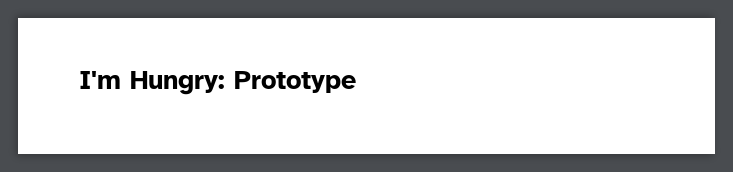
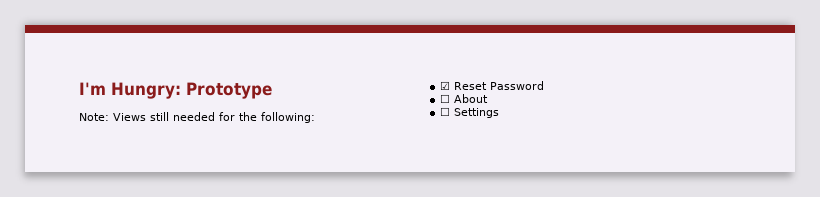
(356, 82) none -> [79,112,315,123] [440,81,545,90] [440,94,489,103] [440,107,500,118] // Note: Views still needed for the following: // ☑ Reset Password // ☐ About // ☐ Settings

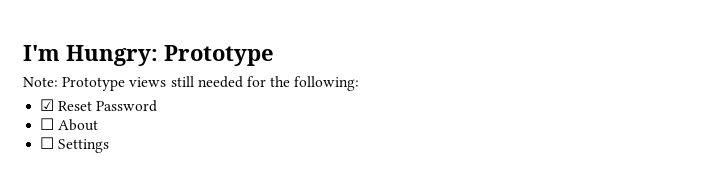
[113,113,146,121] Views -> [62,77,167,91] Prototype views

